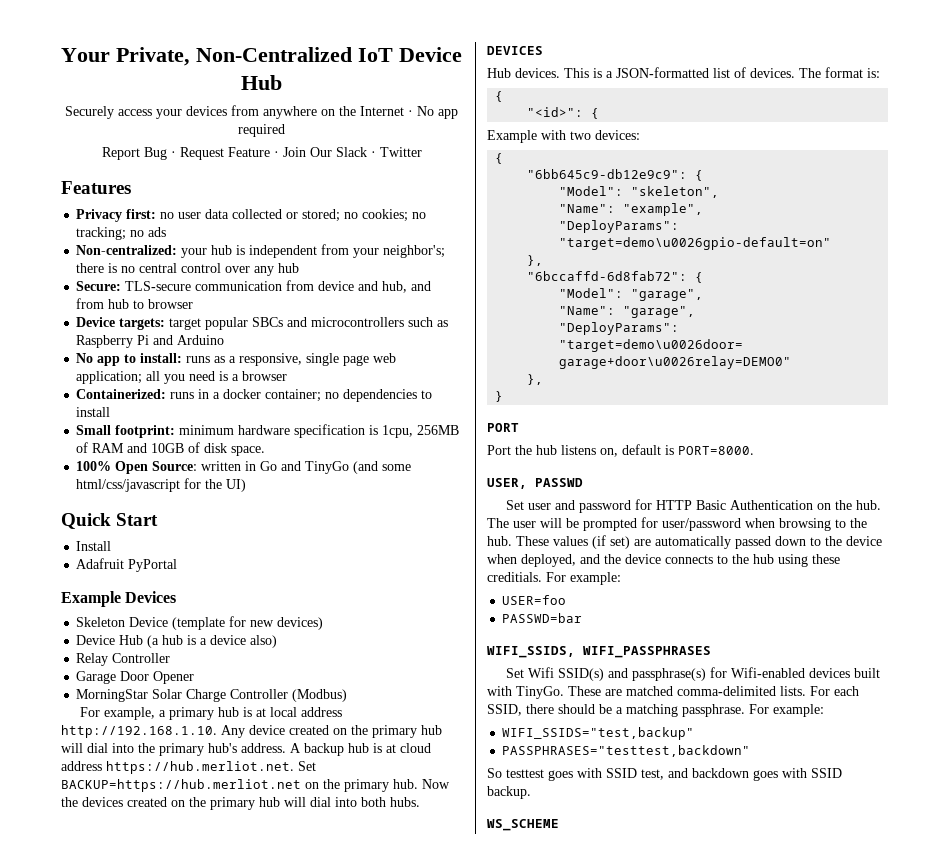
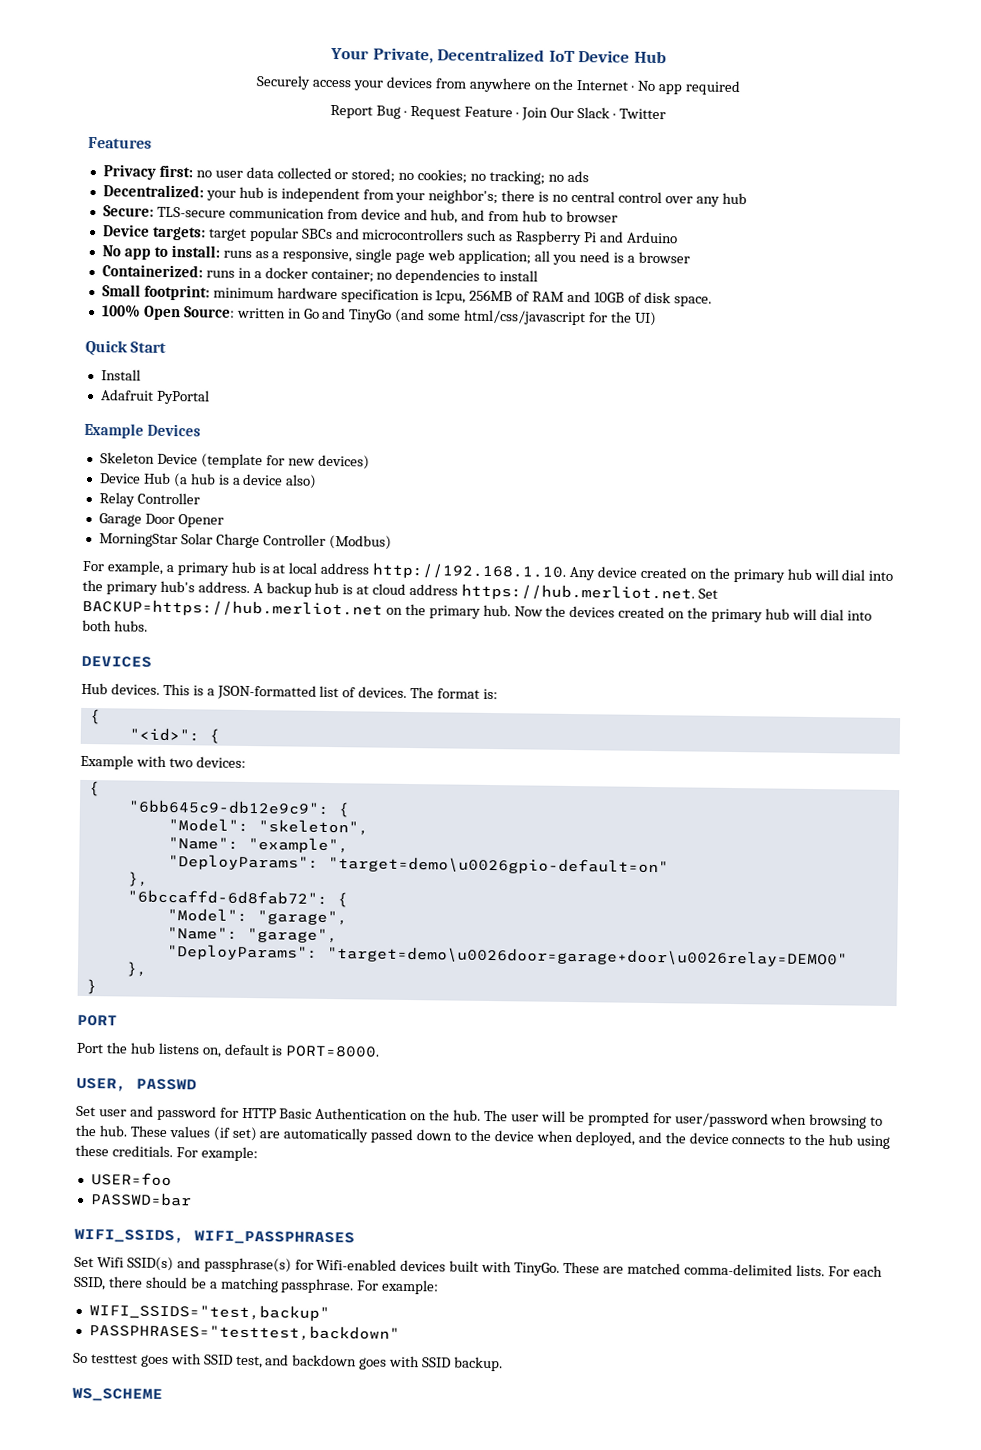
[196,47,352,62] Non-Centralized -> [437,48,546,62] Decentralized
[76,245,178,255] Non-centralized: -> [102,184,204,198] Decentralized:

